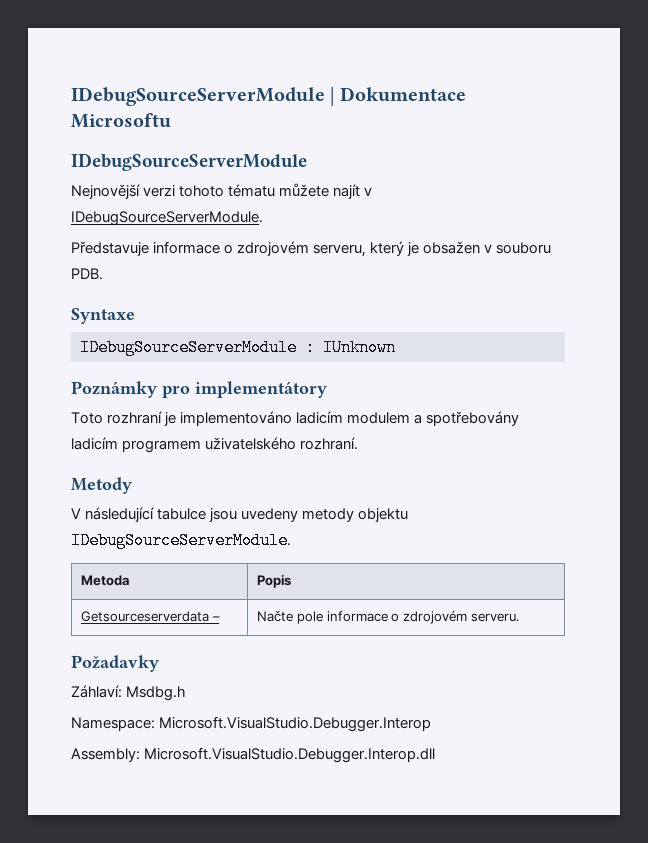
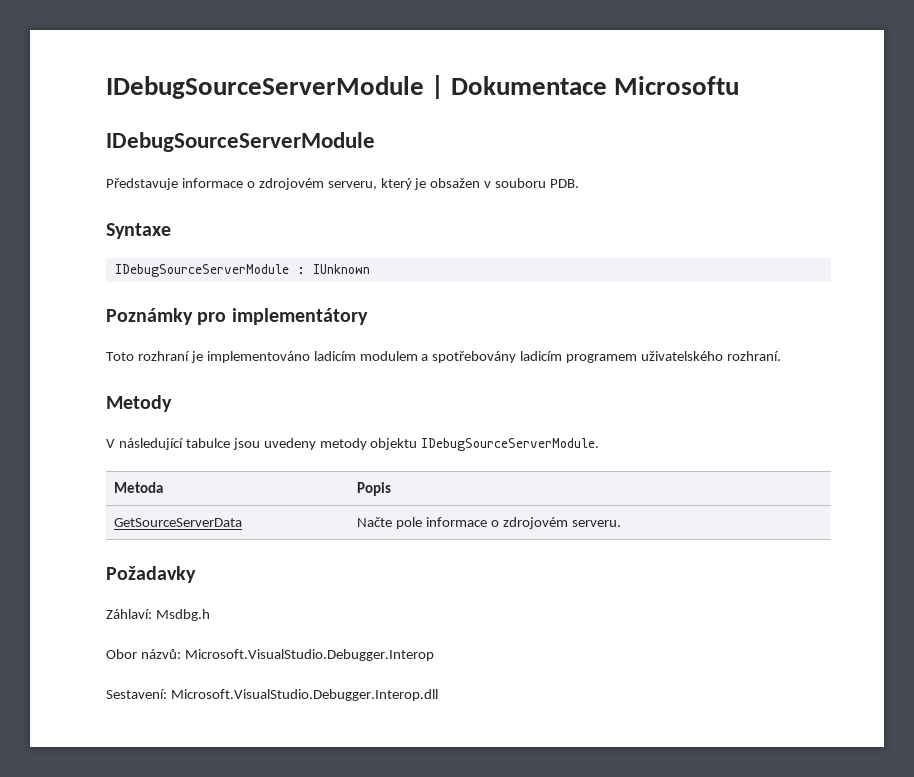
[71,183,373,199] [71,211,263,226] // Nejnovější verzi tohoto tématu můžete najít v IDebugSourceServerModule. -> (375, 142) none
[81,611,221,622] Getsourceserverdata – -> [114,518,243,527] GetSourceServerData
[71,717,155,731] Namespace: -> [106,649,181,659] Obor názvů:
[71,748,140,762] Assembly: -> [106,689,167,699] Sestavení:

